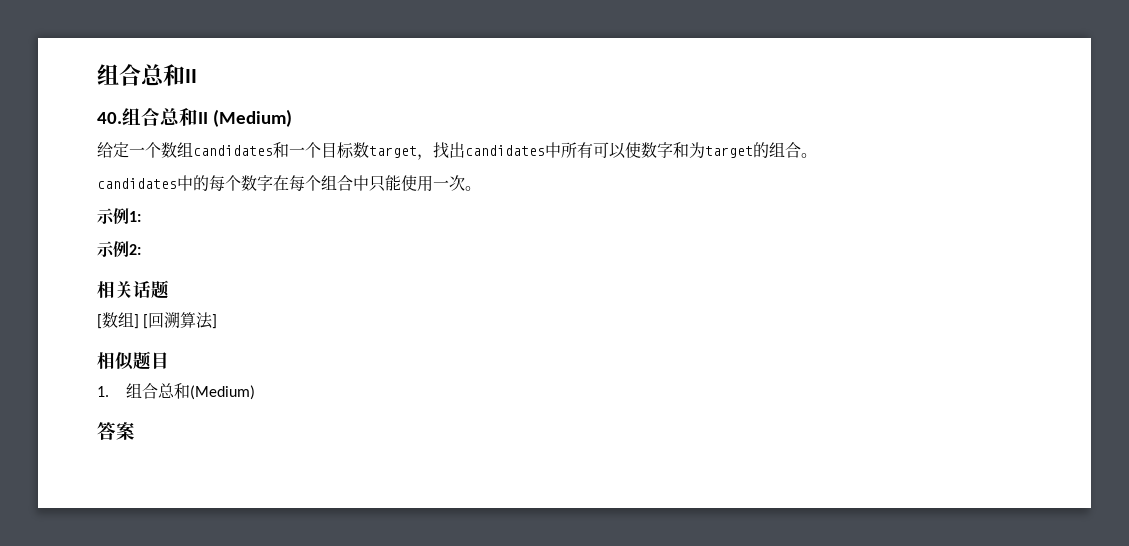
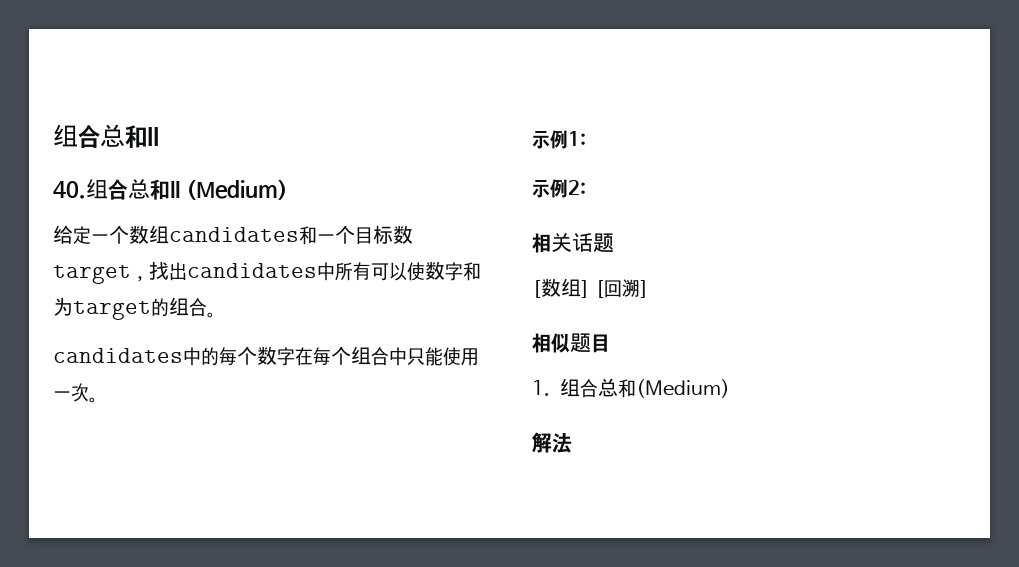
[180,312,214,329] 算法 -> (641, 288) none
[97,422,135,440] 答案 -> [532,432,572,453] 解法

